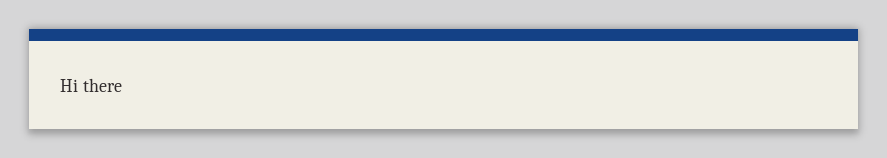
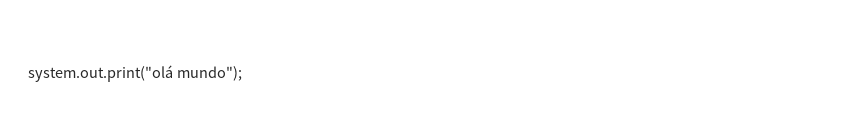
[60,78,122,92] Hi there -> [28,65,242,82] system.out.print("olá mundo");

